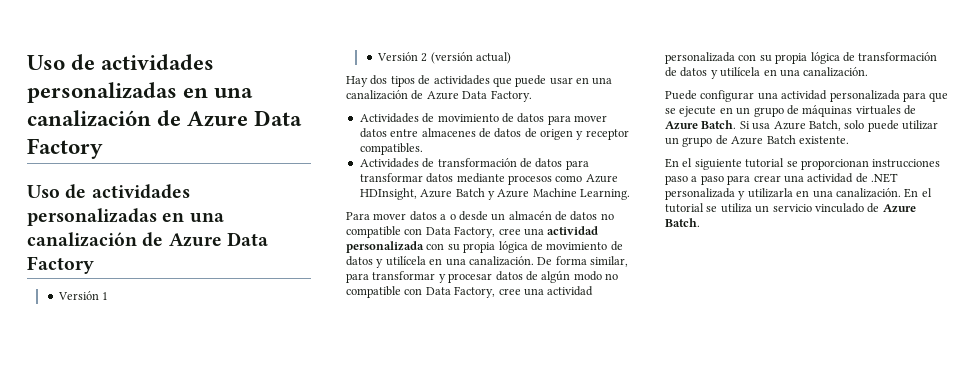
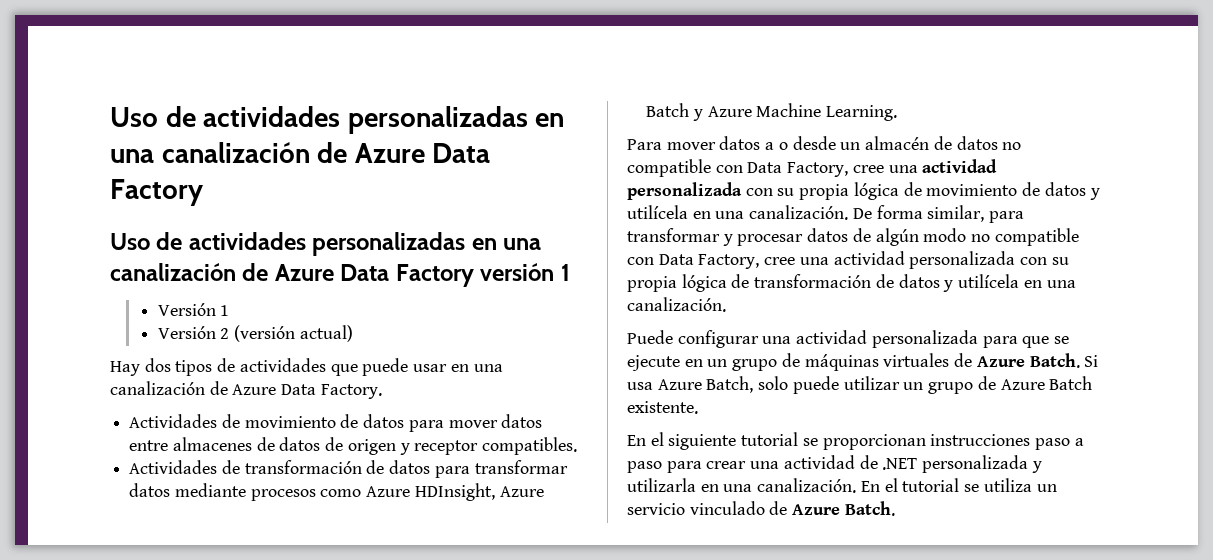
(94, 265) none -> [480,263,570,281] versión 1

